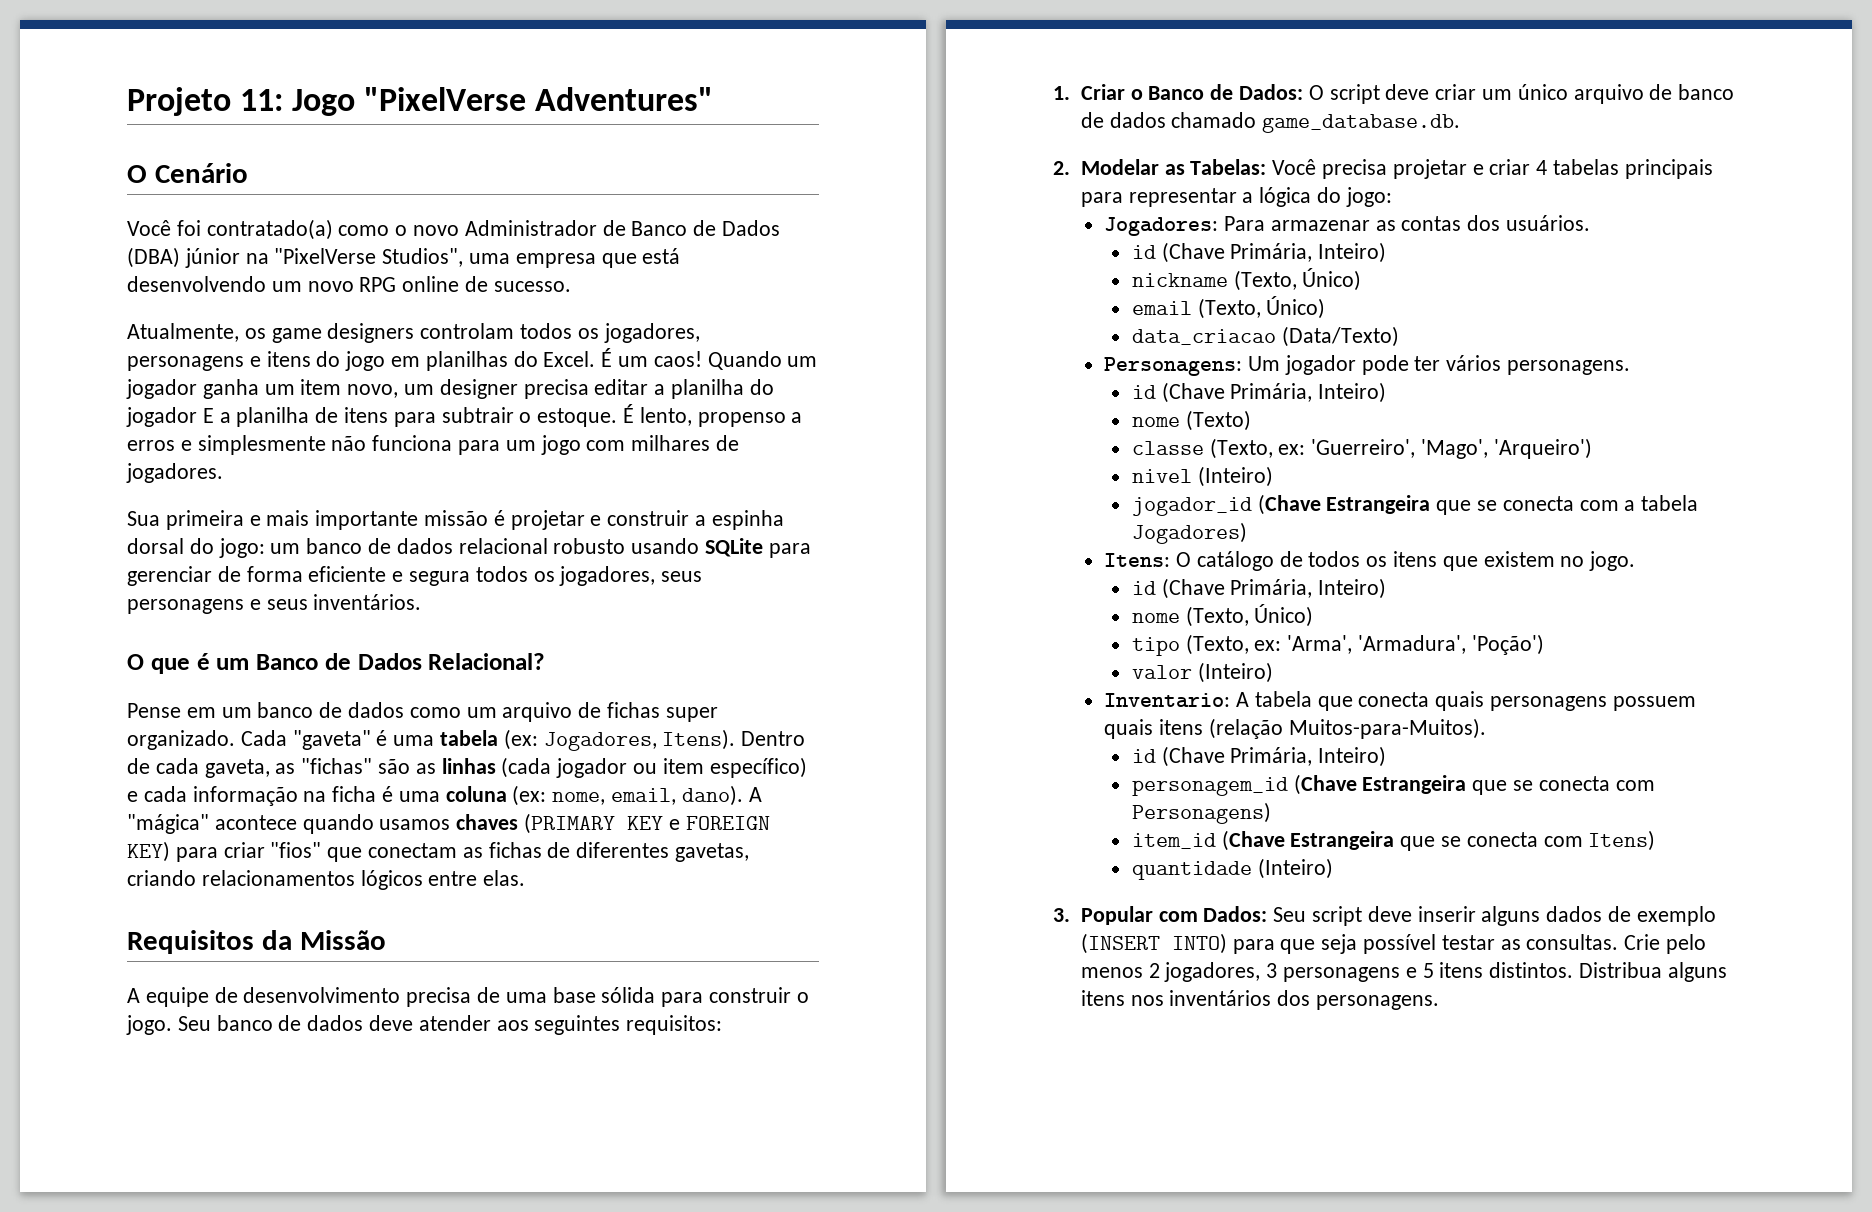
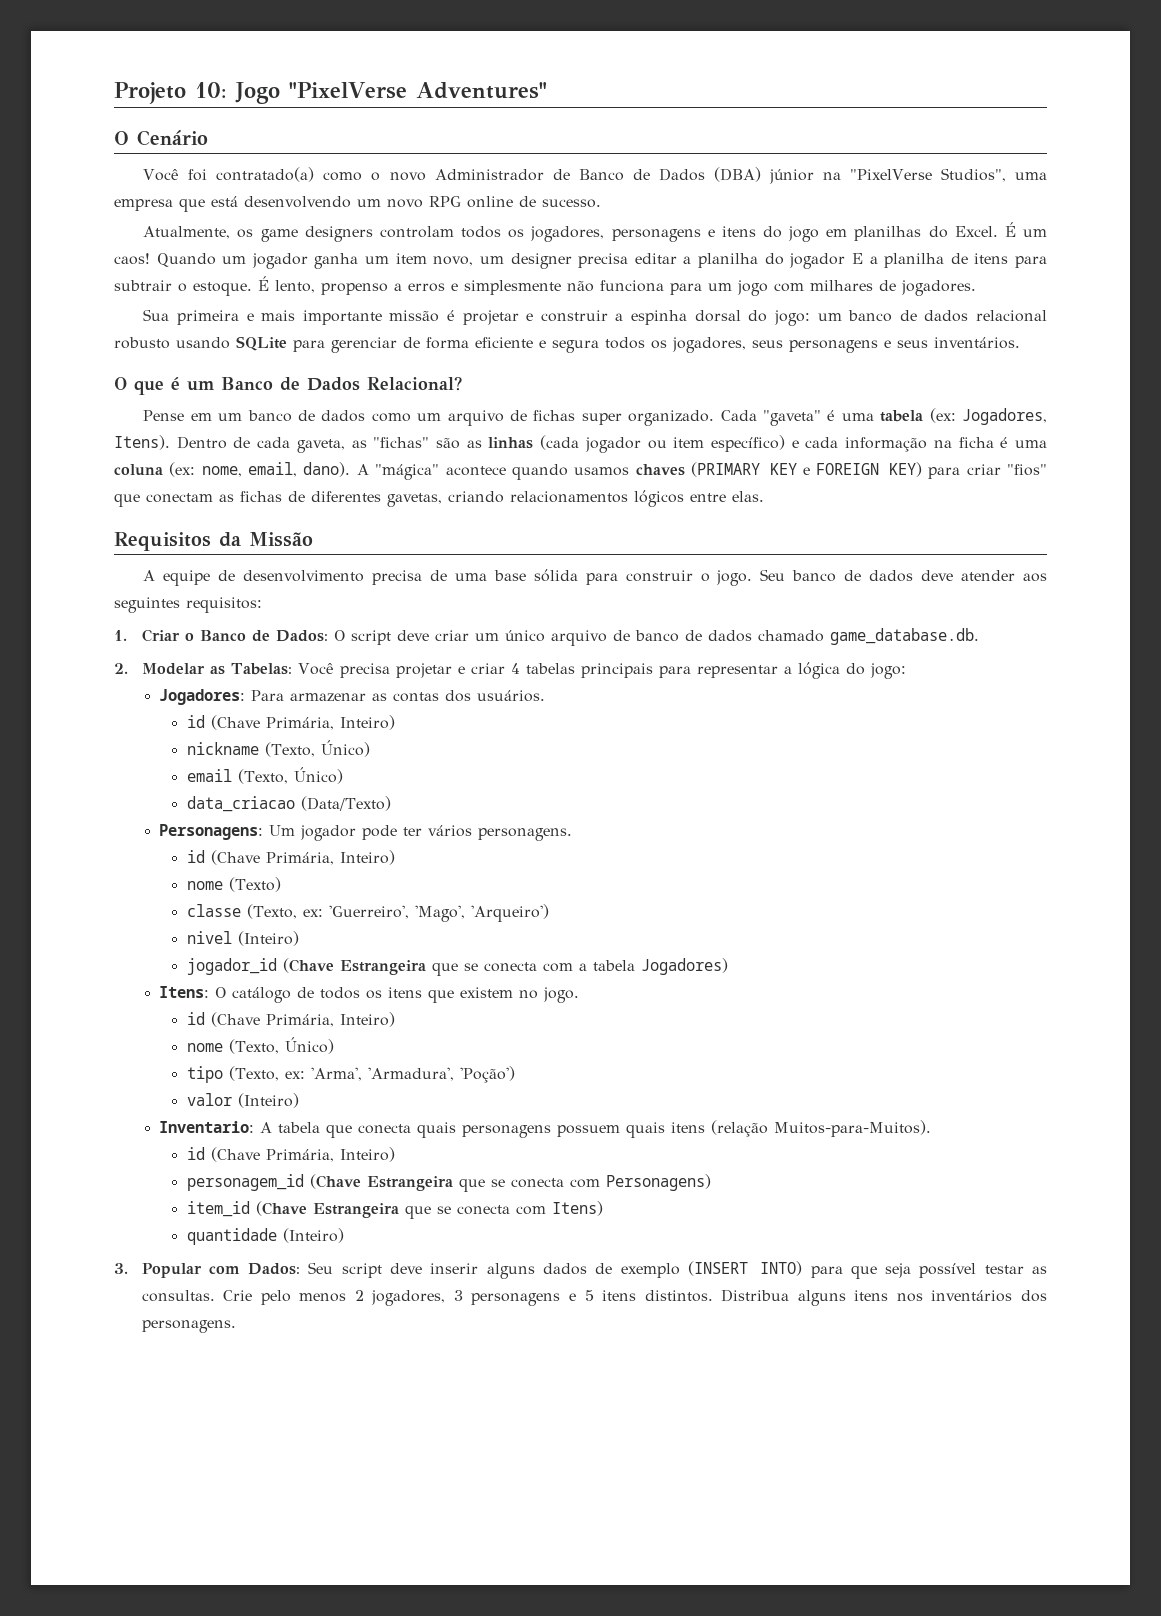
[240,89,284,111] 11: -> [195,82,227,98] 10:

